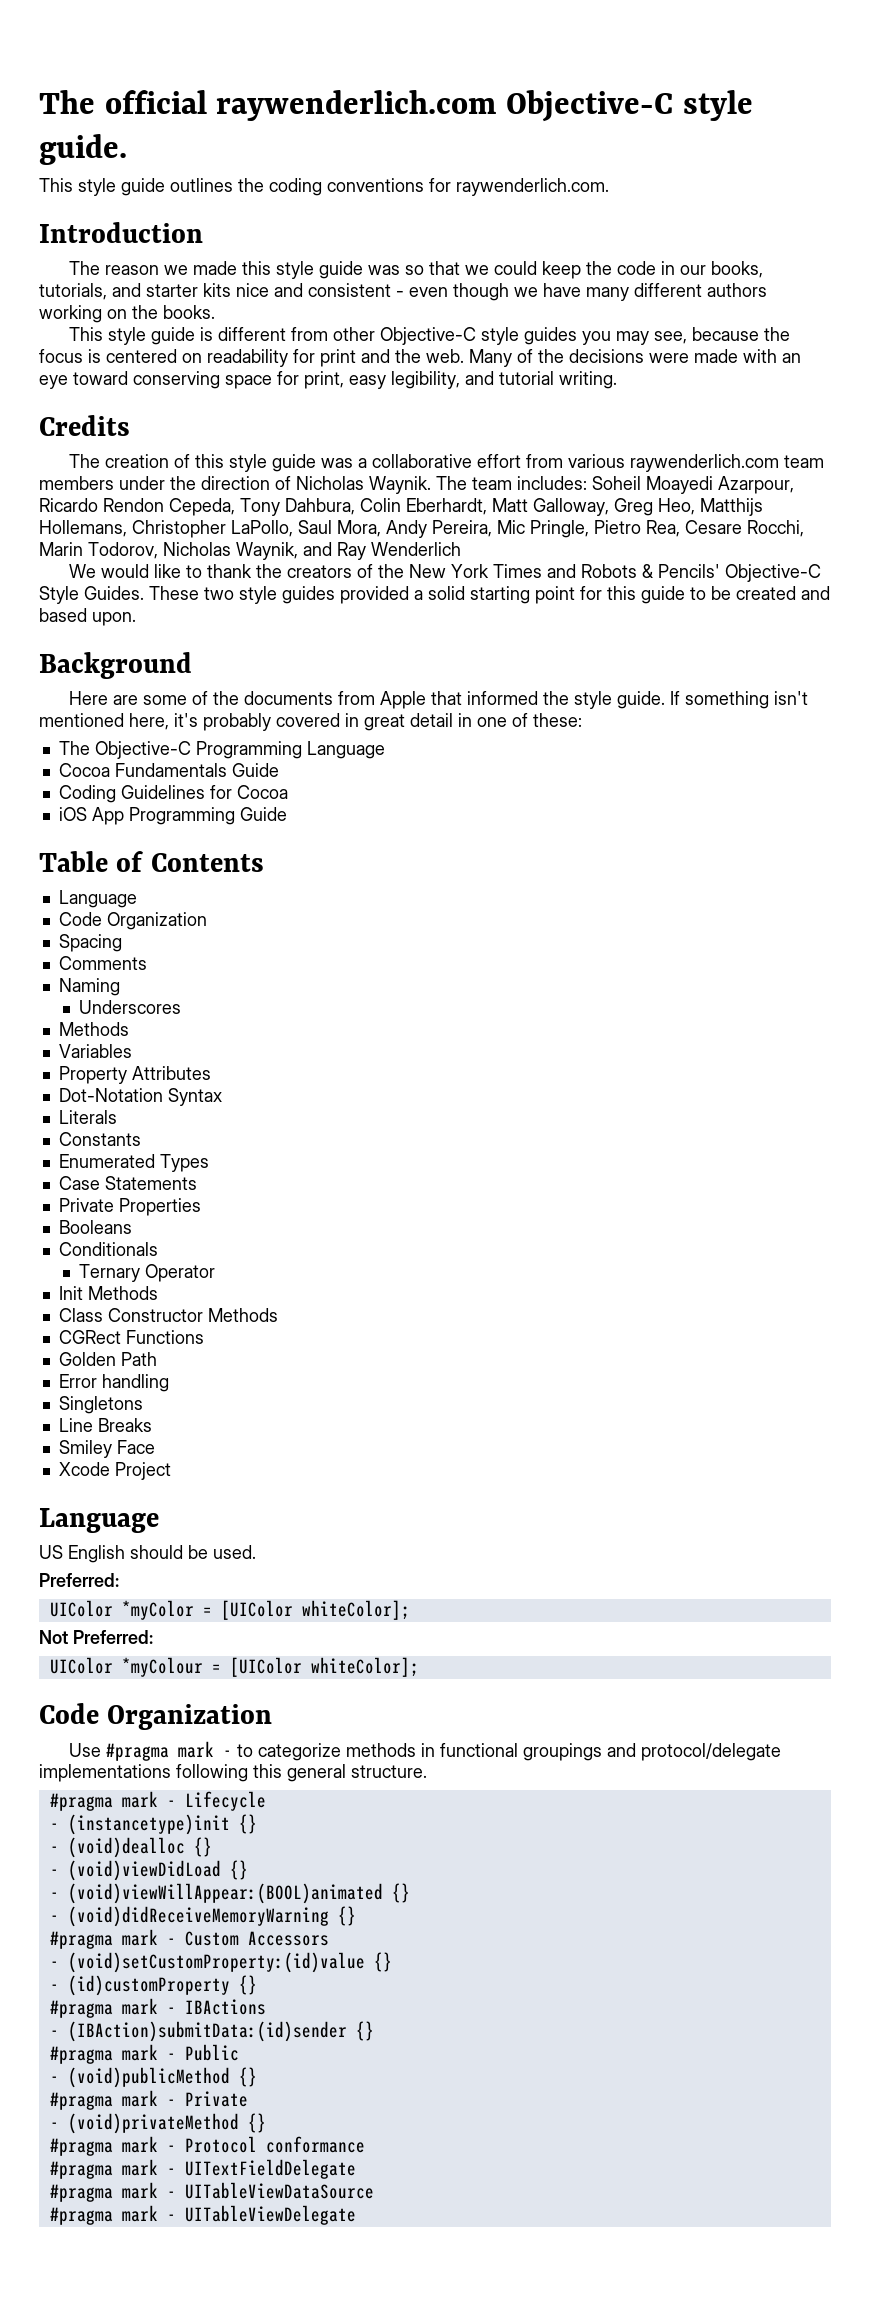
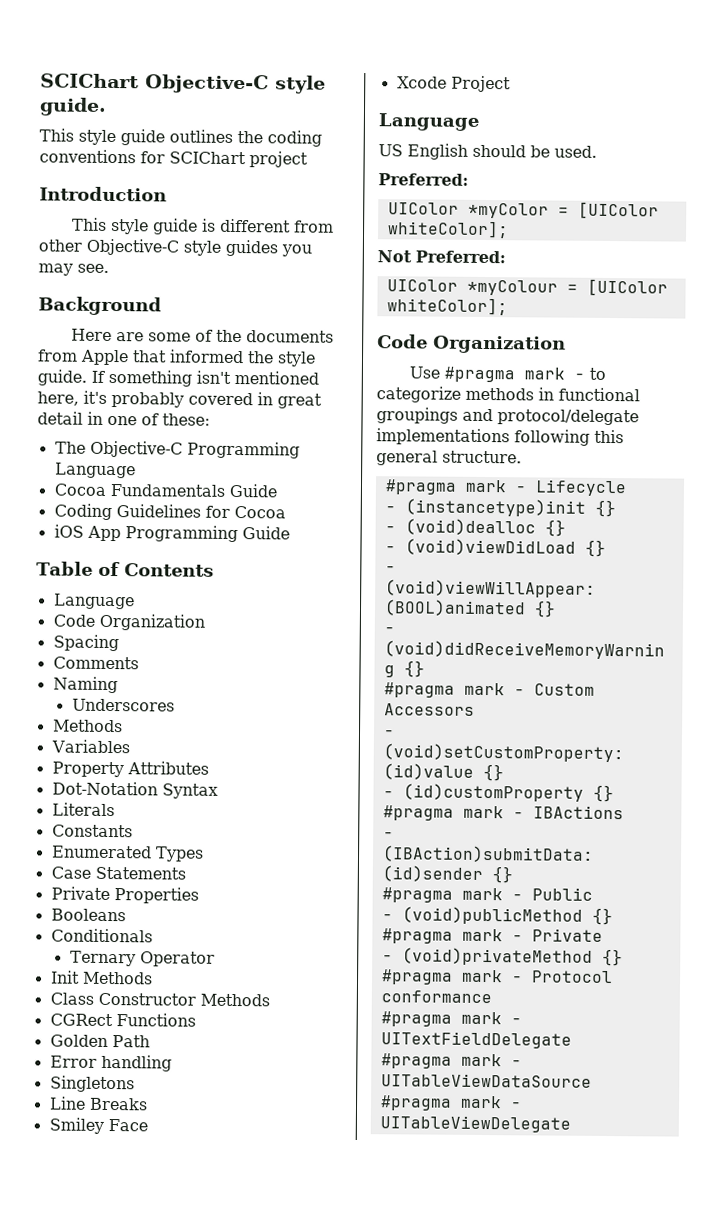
[39,90,497,121] The official raywenderlich.com -> [40,73,139,89] SCIChart
[456,178,609,196] raywenderlich.com. -> [169,151,308,168] SCIChart project
[69,261,764,279] [39,283,767,301] [39,305,215,323] // The reason we made this style guide was so that we could keep the code in our books, tutorials, and starter kits nice and consistent - even though we have many different authors working on the books. -> (167, 194) none
[654,327,791,344] [39,349,801,367] [39,371,617,389] [39,415,130,436] [69,454,825,472] [39,476,794,494] [39,498,763,516] [39,520,804,538] [39,542,461,560] [69,564,822,582] [39,586,830,604] [39,608,136,626] see, because the focus is centered on readability for print and the web. Many of the decisions were made with an eye toward conserving space for print, easy legibility, and tutorial writing. // Credits // The creation of this style guide was a collaborative effort from various raywenderlich.com team members under the direction of Nicholas Waynik. The team includes: Soheil Moayedi Azarpour, Ricardo Rendon Cepeda, Tony Dahbura, Colin Eberhardt, Matt Galloway, Greg Heo, Matthijs Hollemans, Christopher LaPollo, Saul Mora, Andy Pereira, Mic Pringle, Pietro Rea, Cesare Rocchi, Marin Todorov, Nicholas Waynik, and Ray Wenderlich // We would like to thank the creators of the New York Times and Robots & Pencils' Objective-C Style Guides. These two style guides provided a solid starting point for this guide to be created and based upon. -> [77,263,109,273] see.

